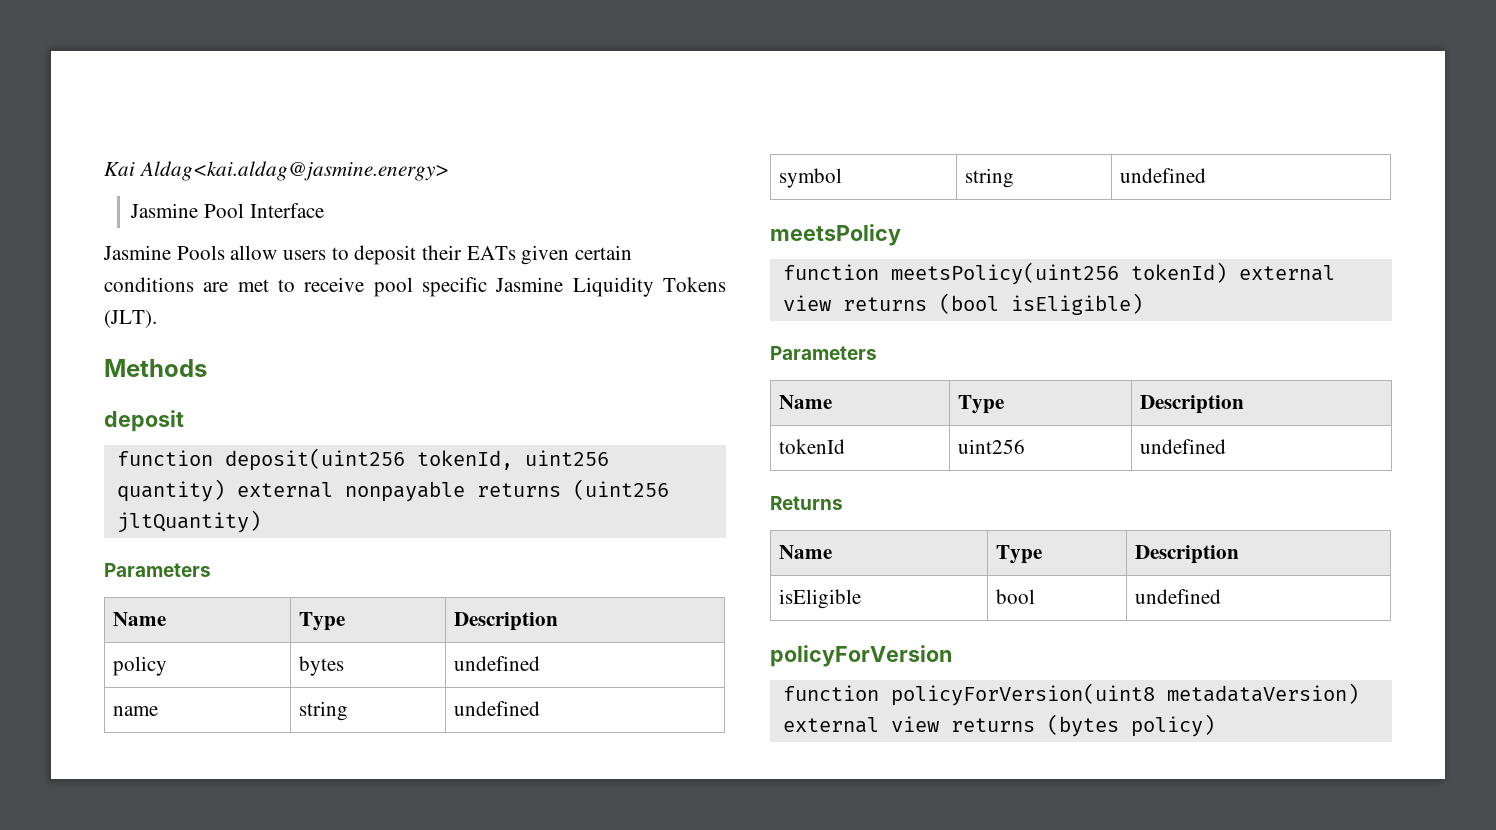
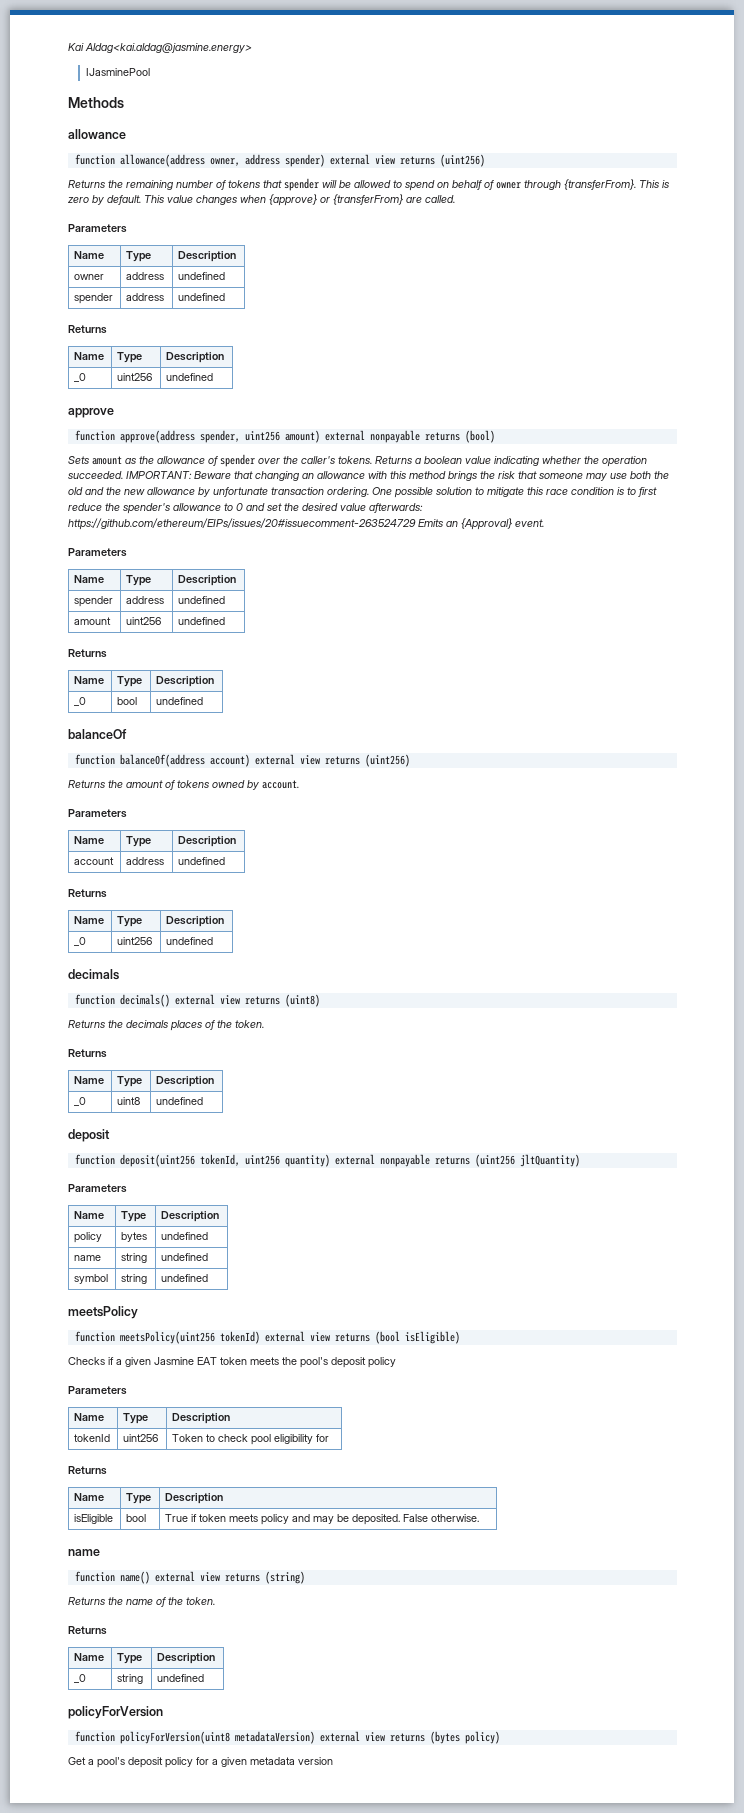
[130,203,324,218] [103,245,633,265] [104,277,726,297] [104,310,157,328] [104,359,207,377] Jasmine Pool Interface // Jasmine Pools allow users to deposit their EATs given certain conditions are met to receive pool specific Jasmine Liquidity Tokens (JLT). // Methods -> [85,68,150,76] [68,97,124,108] [68,129,126,139] [74,154,485,167] [68,178,669,191] [68,194,455,206] [68,224,127,233] [74,251,105,259] [126,251,152,262] [178,251,237,262] [74,274,105,280] [126,272,165,280] [178,272,226,280] [74,293,114,304] [126,293,165,301] [178,293,226,301] [68,325,107,334] [74,352,105,360] [117,352,143,363] [166,352,225,363] [74,373,87,382] [117,373,153,381] [166,373,214,381] [68,408,114,418] [74,430,495,443] [68,454,647,467] [68,471,669,481] [68,487,657,498] [68,503,423,514] [68,518,544,530] [68,548,127,557] [74,575,105,583] [126,575,152,586] [178,575,237,586] [74,596,114,607] [126,596,165,604] [178,596,226,604] [74,617,112,625] [126,617,162,625] [178,617,226,625] [68,649,107,658] [74,676,105,684] [117,676,143,687] [156,676,215,687] [74,697,87,706] [117,697,138,705] [156,697,204,705] [68,729,127,739] [74,754,410,767] [68,780,299,790] [68,809,127,818] [74,836,105,844] [126,836,152,847] [178,836,237,847] [74,857,115,865] [126,857,165,865] [178,857,226,865] [68,889,107,898] [74,916,105,924] [117,916,143,927] [166,916,225,927] [74,937,87,946] [117,937,153,945] [166,937,214,945] [68,969,119,980] [74,994,320,1007] [68,1020,264,1031] [68,1049,107,1058] [74,1076,105,1084] [117,1076,143,1087] [156,1076,215,1087] [74,1097,87,1106] [117,1097,141,1105] [156,1097,204,1105] IJasminePool // Methods // allowance // function allowance(address owner, address spender) external view returns (uint256) // Returns the remaining number of tokens that spender will be allowed to spend on behalf of owner through {transferFrom}. This is zero by default. This value changes when {approve} or {transferFrom} are called. // Parameters // Name | Type | Description // owner | address | undefined // spender | address | undefined // Returns // Name | Type | Description // _0 | uint256 | undefined // approve // function approve(address spender, uint256 amount) external nonpayable returns (bool) // Sets amount as the allowance of spender over the caller's tokens. Returns a boolean value indicating whether the operation succeeded. IMPORTANT: Beware that changing an allowance with this method brings the risk that someone may use both the old and the new allowance by unfortunate transaction ordering. One possible solution to mitigate this race condition is to first reduce the spender's allowance to 0 and set the desired value afterwards: https://github.com/ethereum/EIPs/issues/20#issuecomment-263524729 Emits an {Approval} event. // Parameters // Name | Type | Description // spender | address | undefined // amount | uint256 | undefined // Returns // Name | Type | Description // _0 | bool | undefined // balanceOf // function balanceOf(address account) external view returns (uint256) // Returns the amount of tokens owned by account. // Parameters // Name | Type | Description // account | address | undefined // Returns // Name | Type | Description // _0 | uint256 | undefined // decimals // function decimals() external view returns (uint8) // Returns the decimals places of the token. // Returns // Name | Type | Description // _0 | uint8 | undefined
(1143, 304) none -> [68,1357,396,1368] // Checks if a given Jasmine EAT token meets the pool's deposit policy
[1139,439,1226,454] undefined -> [172,1434,330,1445] Token to check pool eligibility for
(1035, 596) none -> [165,1514,480,1525] [68,1549,100,1556] [74,1571,305,1584] [68,1597,215,1607] [68,1626,107,1635] [74,1653,105,1661] [117,1653,143,1664] [157,1653,216,1664] [74,1674,87,1683] [117,1674,144,1684] | True if token meets policy and may be deposited. False otherwise. // name // function name() external view returns (string) // Returns the name of the token. // Returns // Name | Type | Description // _0 | string
(1215, 725) none -> [68,1757,333,1768] // Get a pool's deposit policy for a given metadata version

